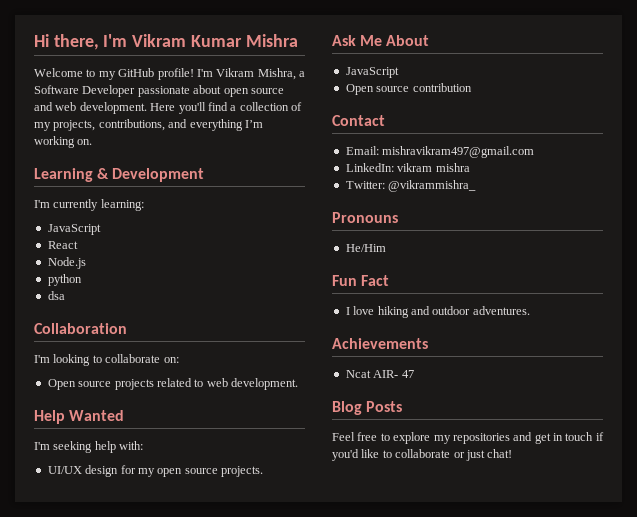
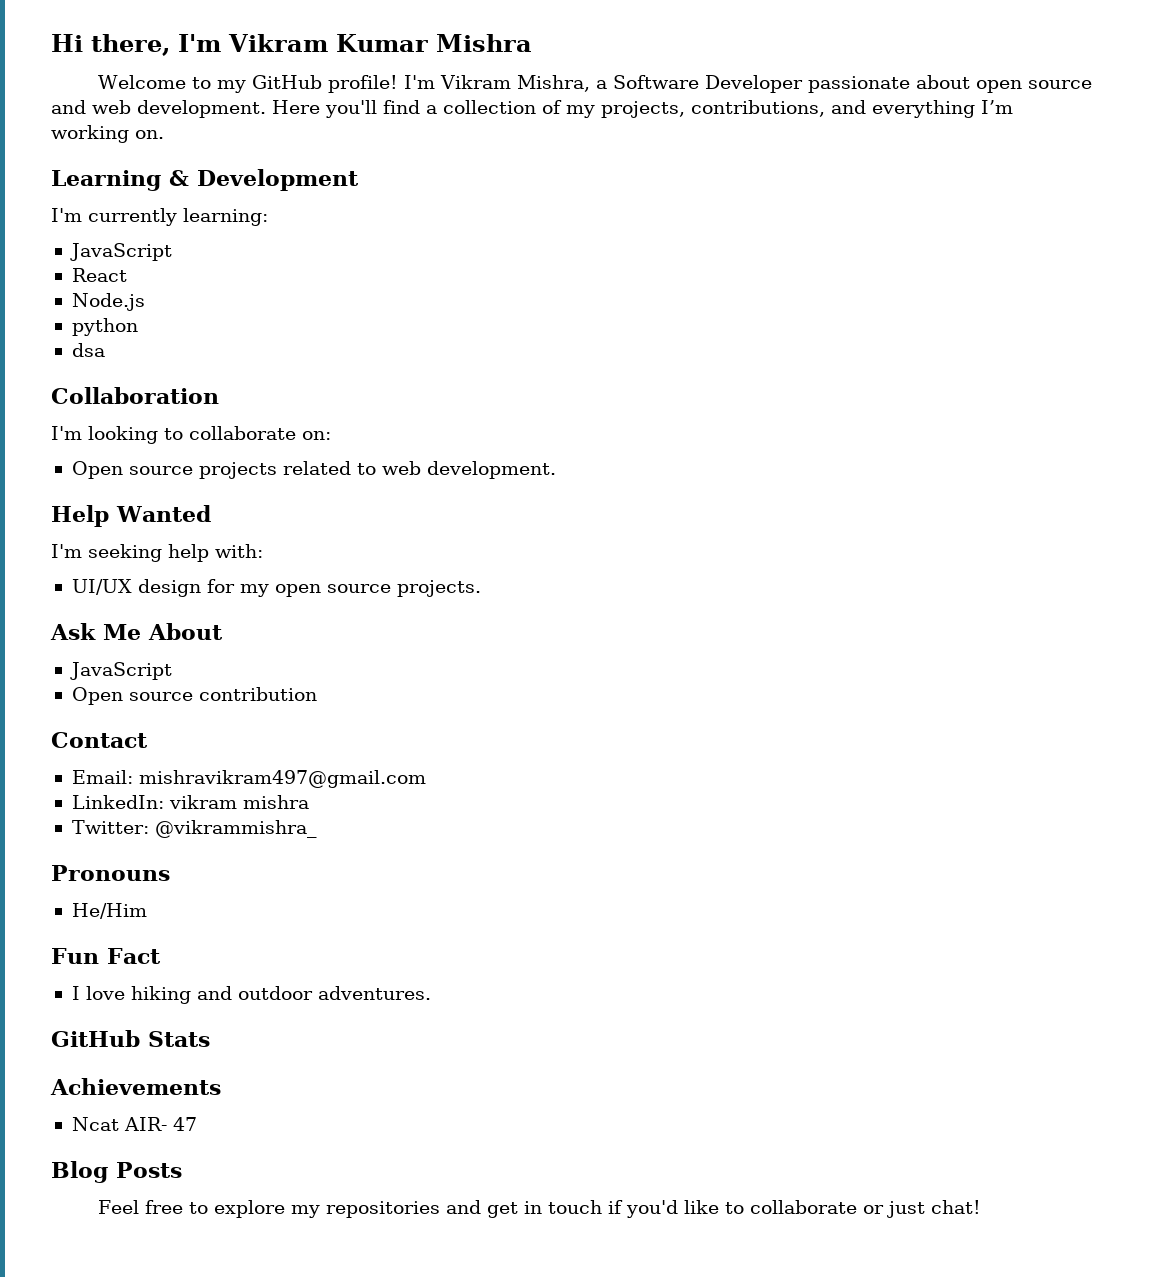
(530, 310) none -> [51,1030,210,1047] // GitHub Stats

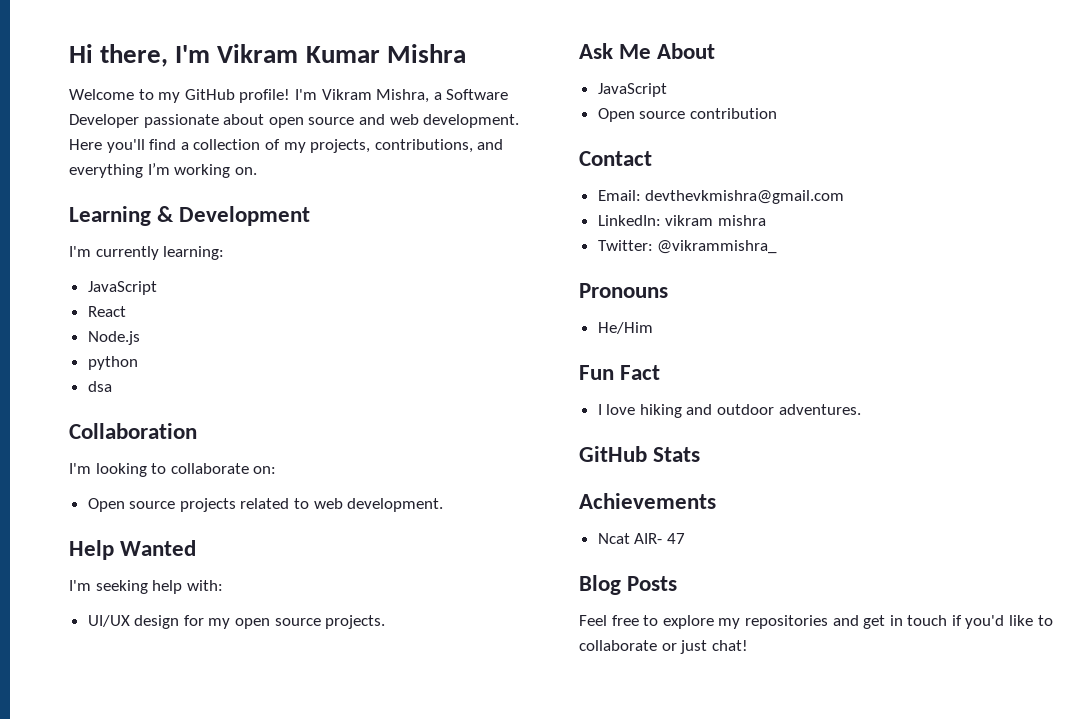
[138,770,426,788] mishravikram497@gmail.com -> [645,190,845,204] devthevkmishra@gmail.com

